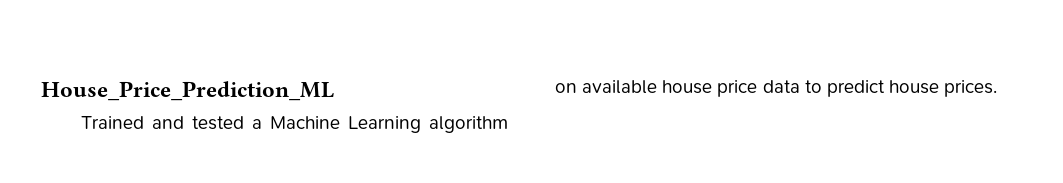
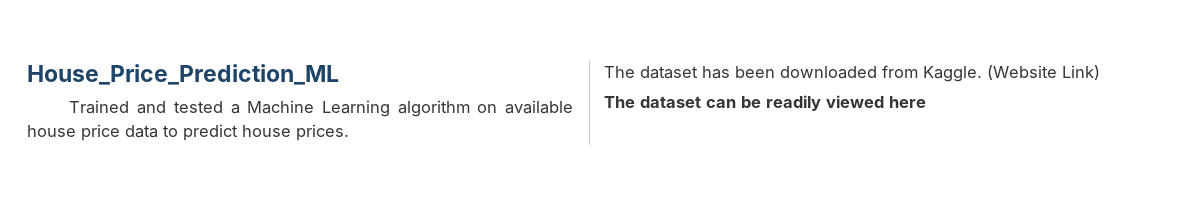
(998, 88) none -> [604,65,1100,82] [604,95,926,111] // The dataset has been downloaded from Kaggle. (Website Link) // The dataset can be readily viewed here

